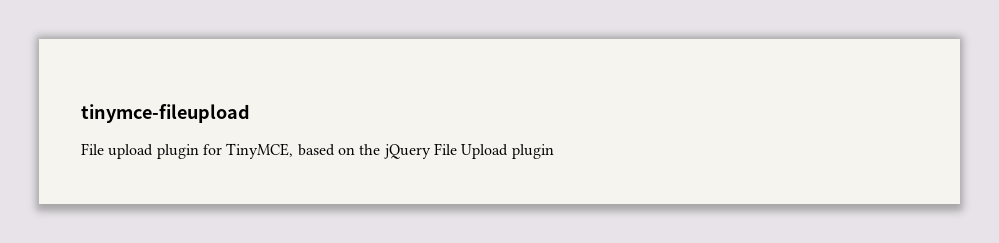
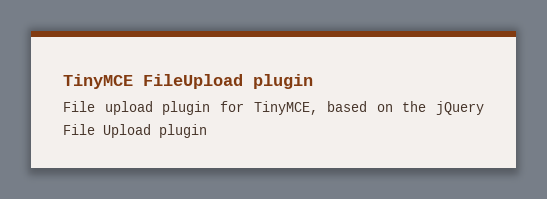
[81,104,250,123] tinymce-fileupload -> [63,74,313,89] TinyMCE FileUpload plugin

